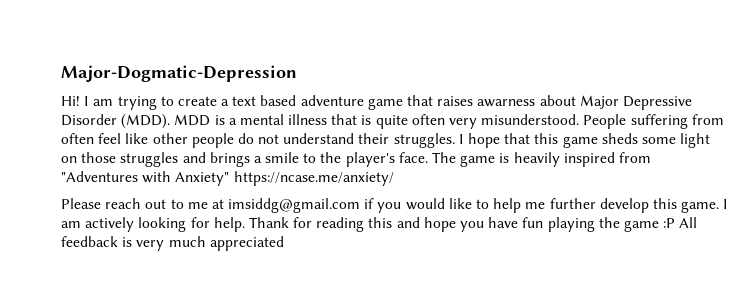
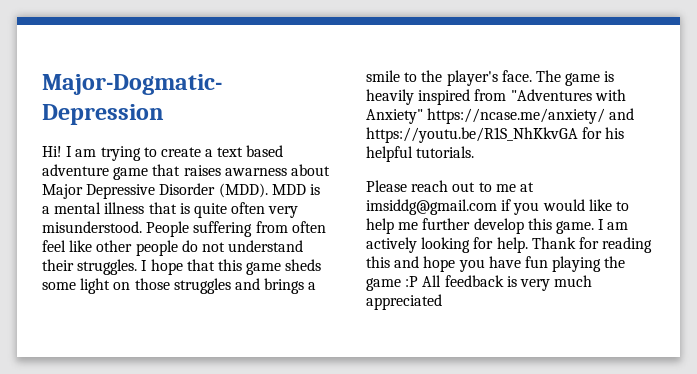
(394, 178) none -> [609,108,635,120] [366,127,625,143] [366,146,475,162] and https://youtu.be/R1S_NhKkvGA for his helpful tutorials.

